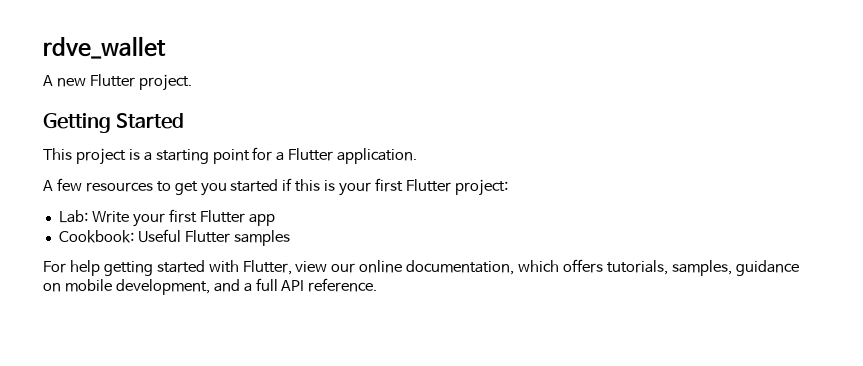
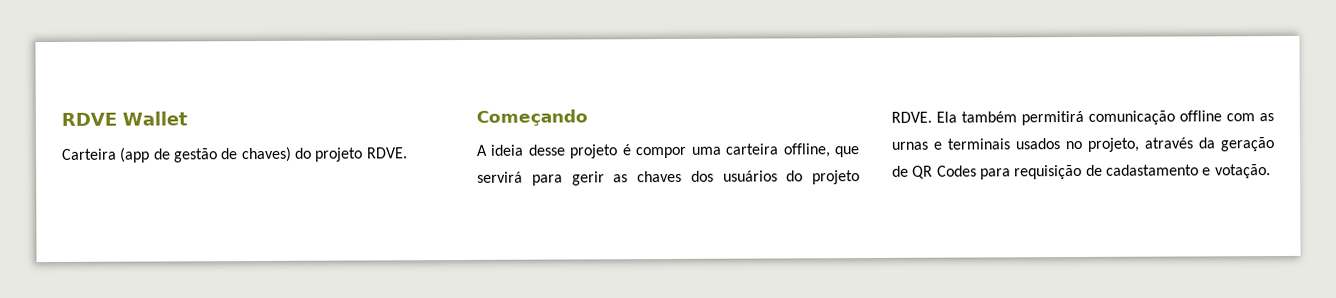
[43,36,166,59] [43,74,192,91] [43,113,185,133] [43,147,418,165] [43,178,508,196] [58,209,275,227] [58,229,290,246] [43,259,799,276] [43,278,378,295] rdve_wallet // A new Flutter project. // Getting Started // This project is a starting point for a Flutter application. // A few resources to get you started if this is your first Flutter project: // Lab: Write your first Flutter app // Cookbook: Useful Flutter samples // For help getting started with Flutter, view our online documentation, which offers tutorials, samples, guidance on mobile development, and a full API reference. -> [61,111,188,126] [61,146,408,163] [476,109,588,126] [476,143,860,159] [477,170,860,186] [891,110,1274,126] [891,137,1275,152] [892,164,1271,180] RDVE Wallet // Carteira (app de gestão de chaves) do projeto RDVE. // Começando // A ideia desse projeto é compor uma carteira offline, que servirá para gerir as chaves dos usuários do projeto RDVE. Ela também permitirá comunicação offline com as urnas e terminais usados no projeto, através da geração de QR Codes para requisição de cadastamento e votação.

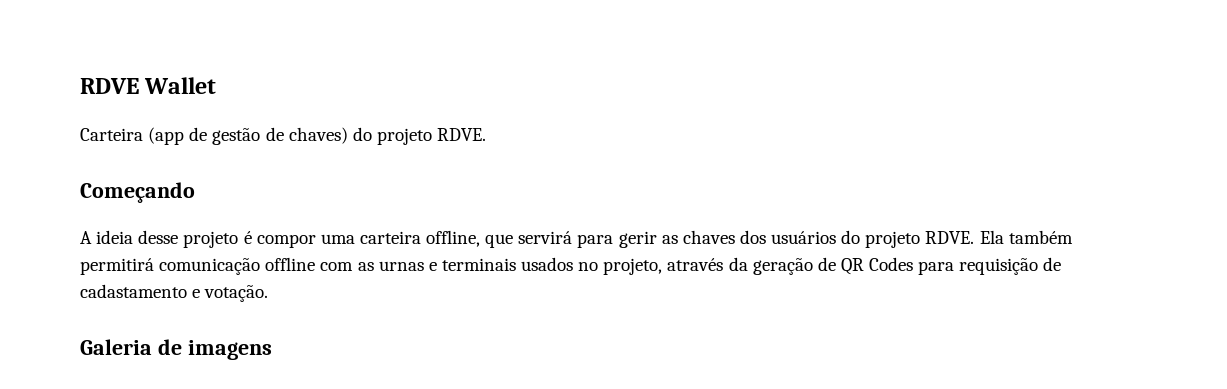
(1271, 171) none -> [80,339,272,360] // Galeria de imagens

